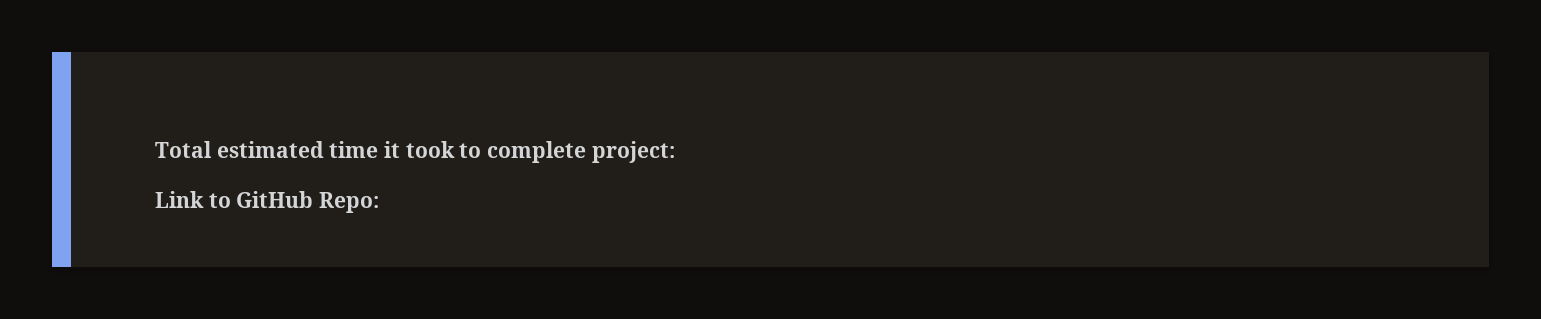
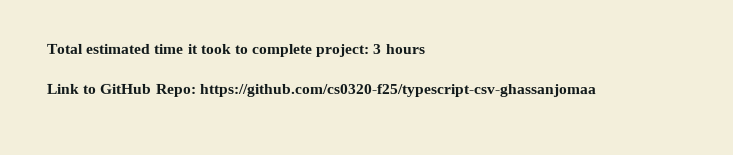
(675, 152) none -> [373,44,426,55] 3 hours
(380, 202) none -> [198,83,596,98] https://github.com/cs0320-f25/typescript-csv-ghassanjomaa

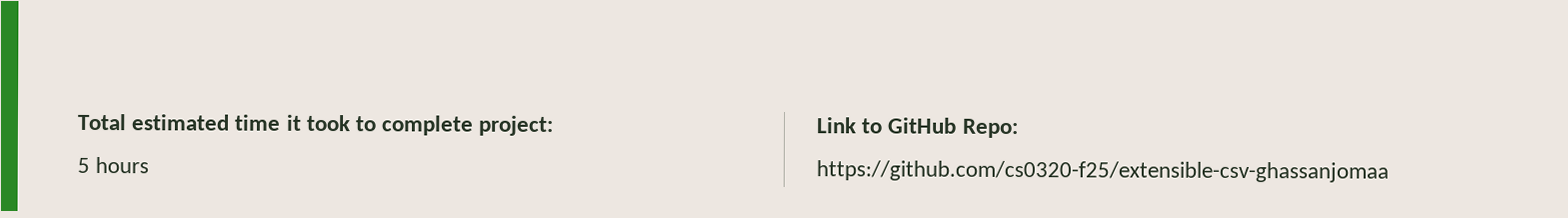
[373,44,383,55] 3 -> [77,157,90,173] // 5
[198,83,596,98] https://github.com/cs0320-f25/typescript-csv-ghassanjomaa -> [816,160,1389,183] // https://github.com/cs0320-f25/extensible-csv-ghassanjomaa

